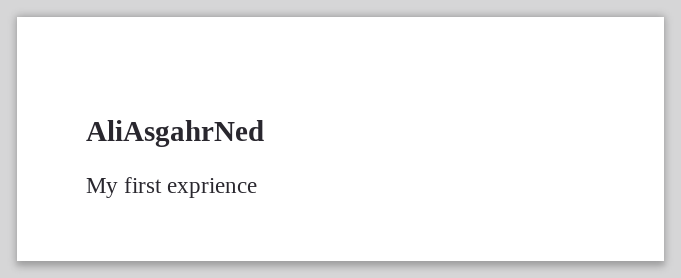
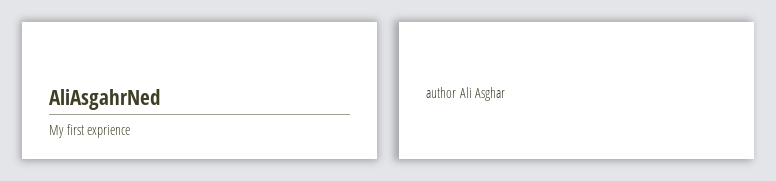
(258, 188) none -> [426,87,506,101] // author Ali Asghar

